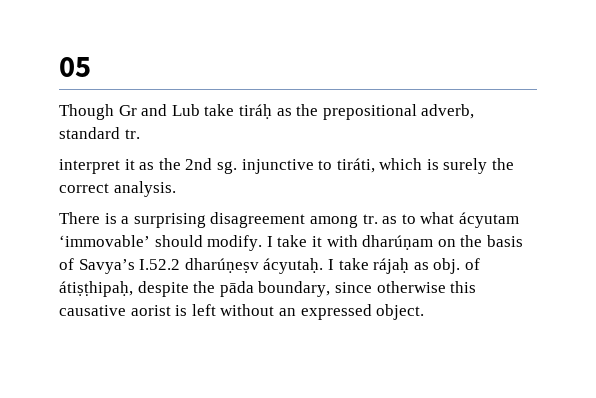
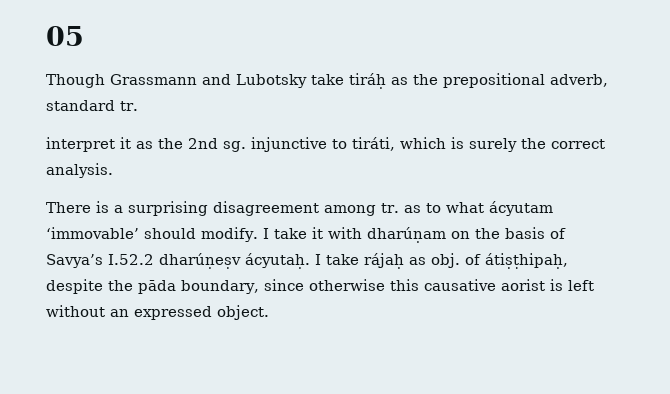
[118,104,200,116] Gr and Lub -> [110,74,307,88] Grassmann and Lubotsky

